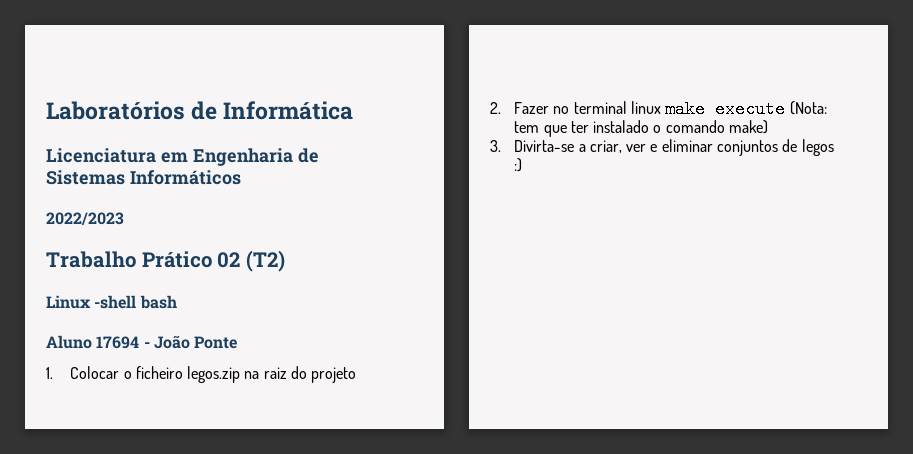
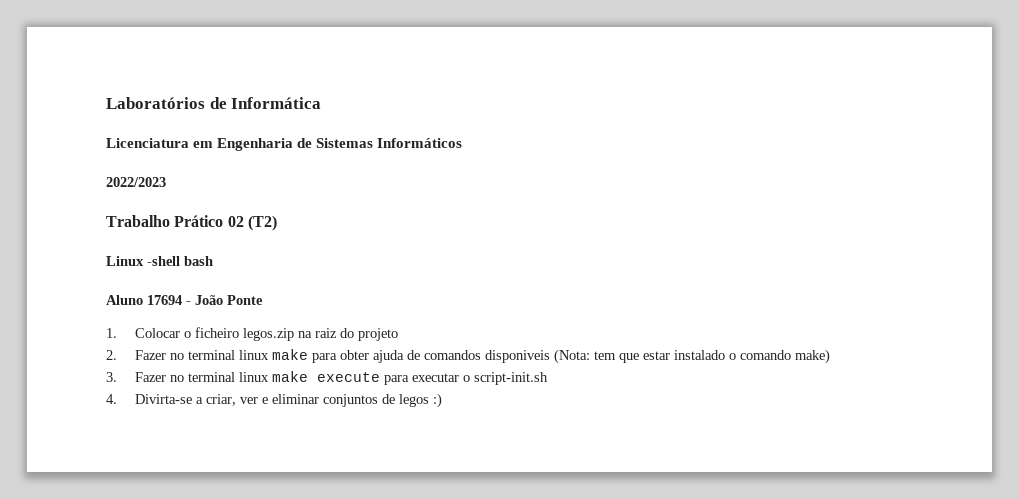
[715,100,786,118] execute -> [311,350,550,363] para obter ajuda de comandos disponiveis
[570,121,589,133] ter -> [642,351,670,360] estar
(501, 146) none -> [134,371,548,385] [106,394,117,404] Fazer no terminal linux make execute para executar o script-init.sh // 4.

